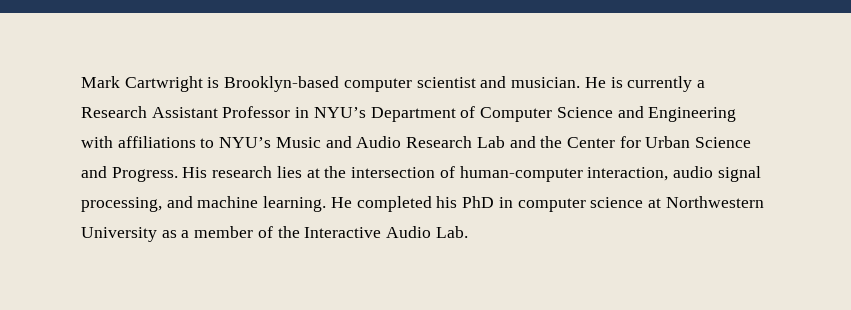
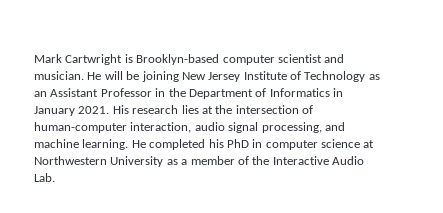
[610,76,705,92] [81,106,147,118] is currently a Research -> [104,71,380,82] [34,91,47,97] will be joining New Jersey Institute of Technology as an
[313,107,366,118] NYU’s -> [168,88,186,97] the
[480,106,737,122] [81,136,752,148] [81,166,178,182] Computer Science and Engineering with affiliations to NYU’s Music and Audio Research Lab and the Center for Urban Science and Progress. -> [269,88,343,97] [34,106,110,116] Informatics in January 2021.

